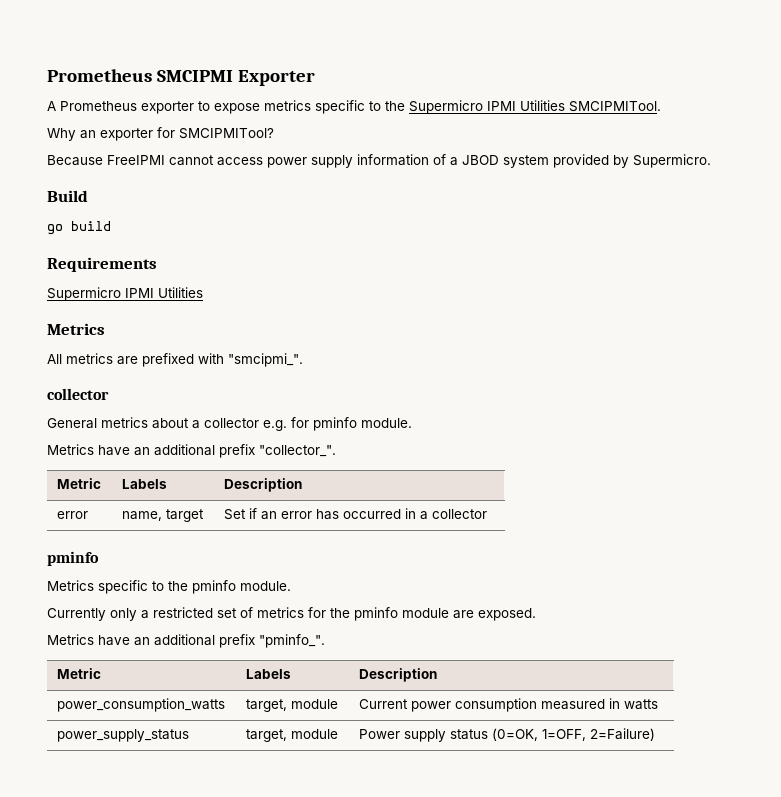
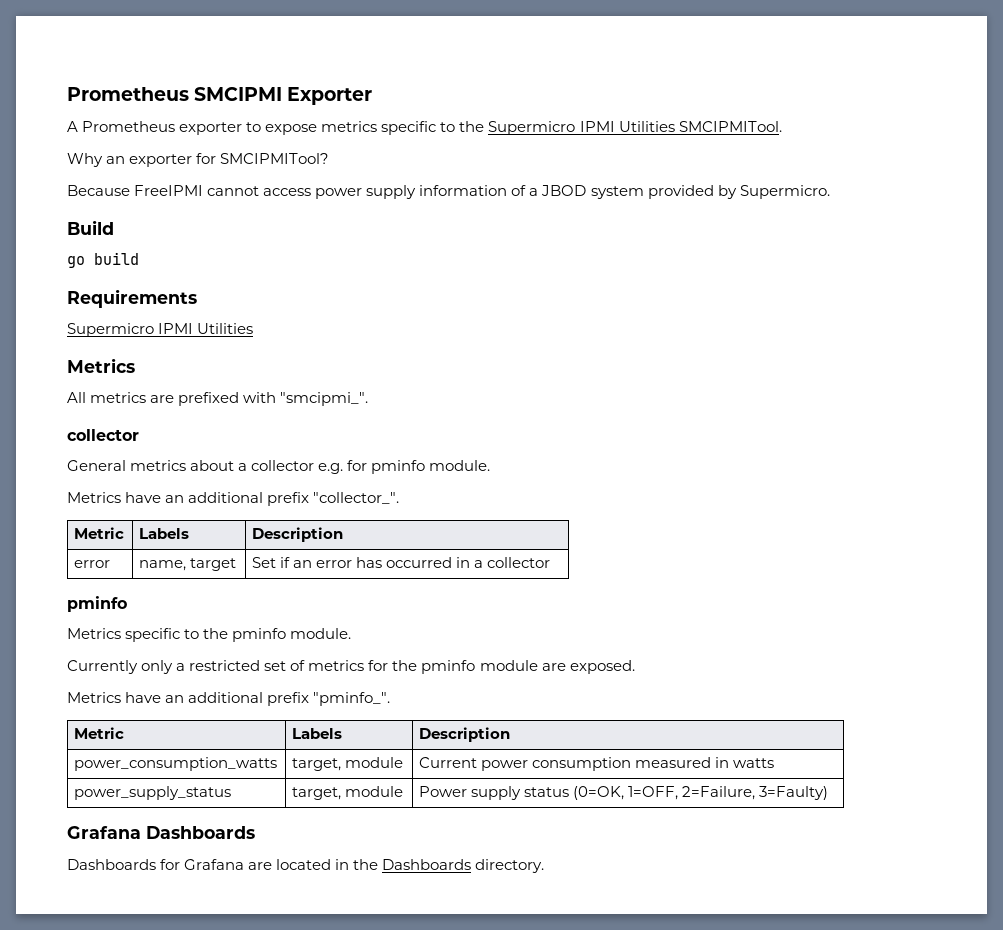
[590,728,656,741] 2=Failure) -> [682,786,829,800] [67,826,255,839] [67,859,545,873] 2=Failure, 3=Faulty) // Grafana Dashboards // Dashboards for Grafana are located in the Dashboards directory.

